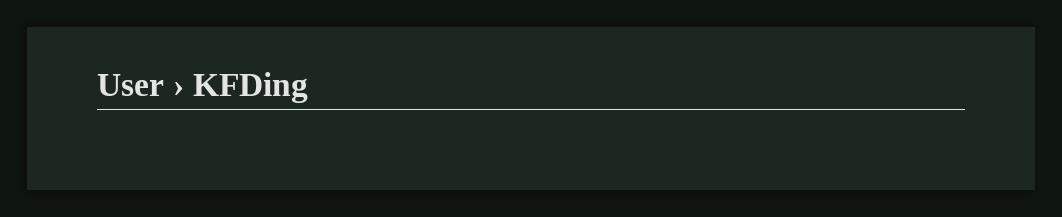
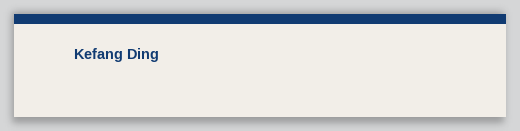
[97,72,309,103] User › KFDing -> [74,48,159,62] Kefang Ding

